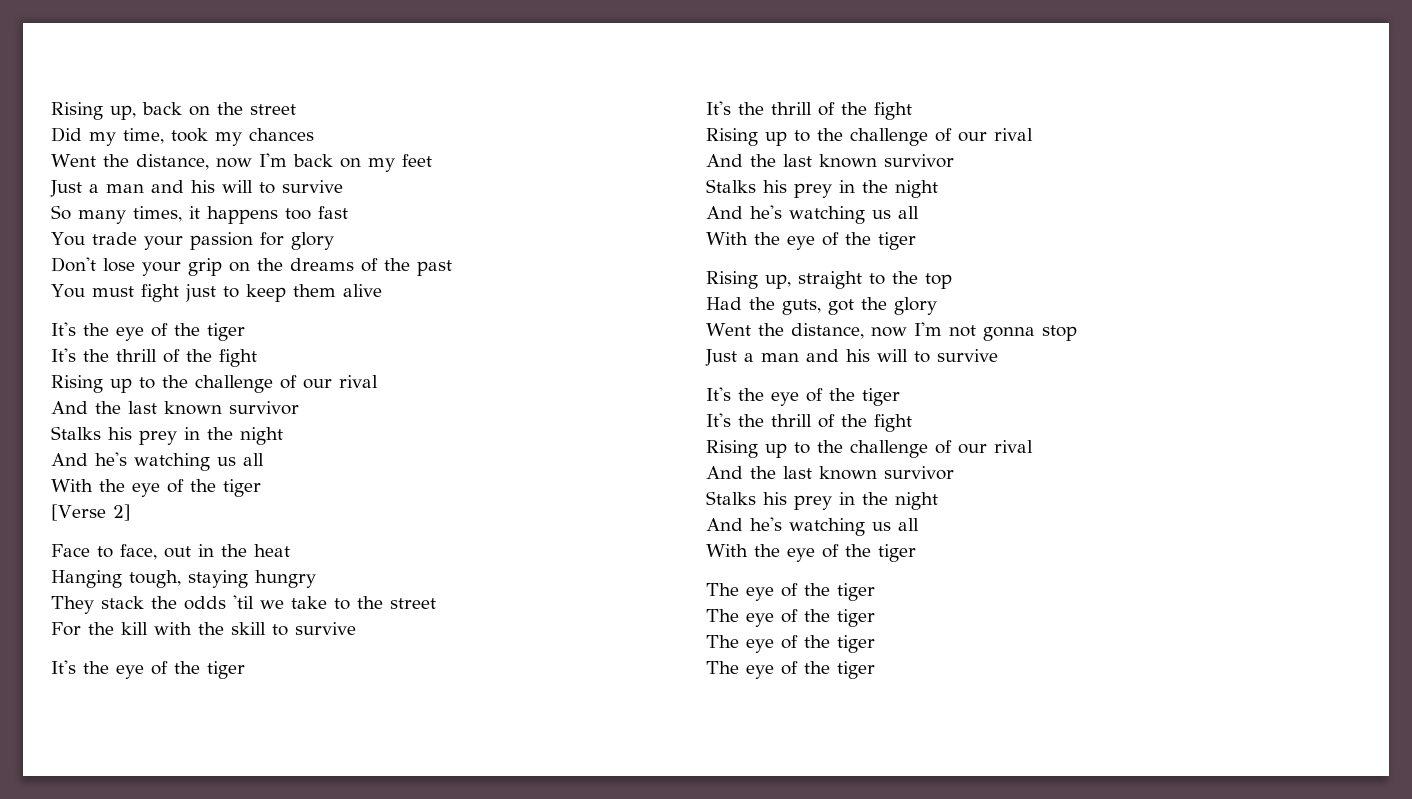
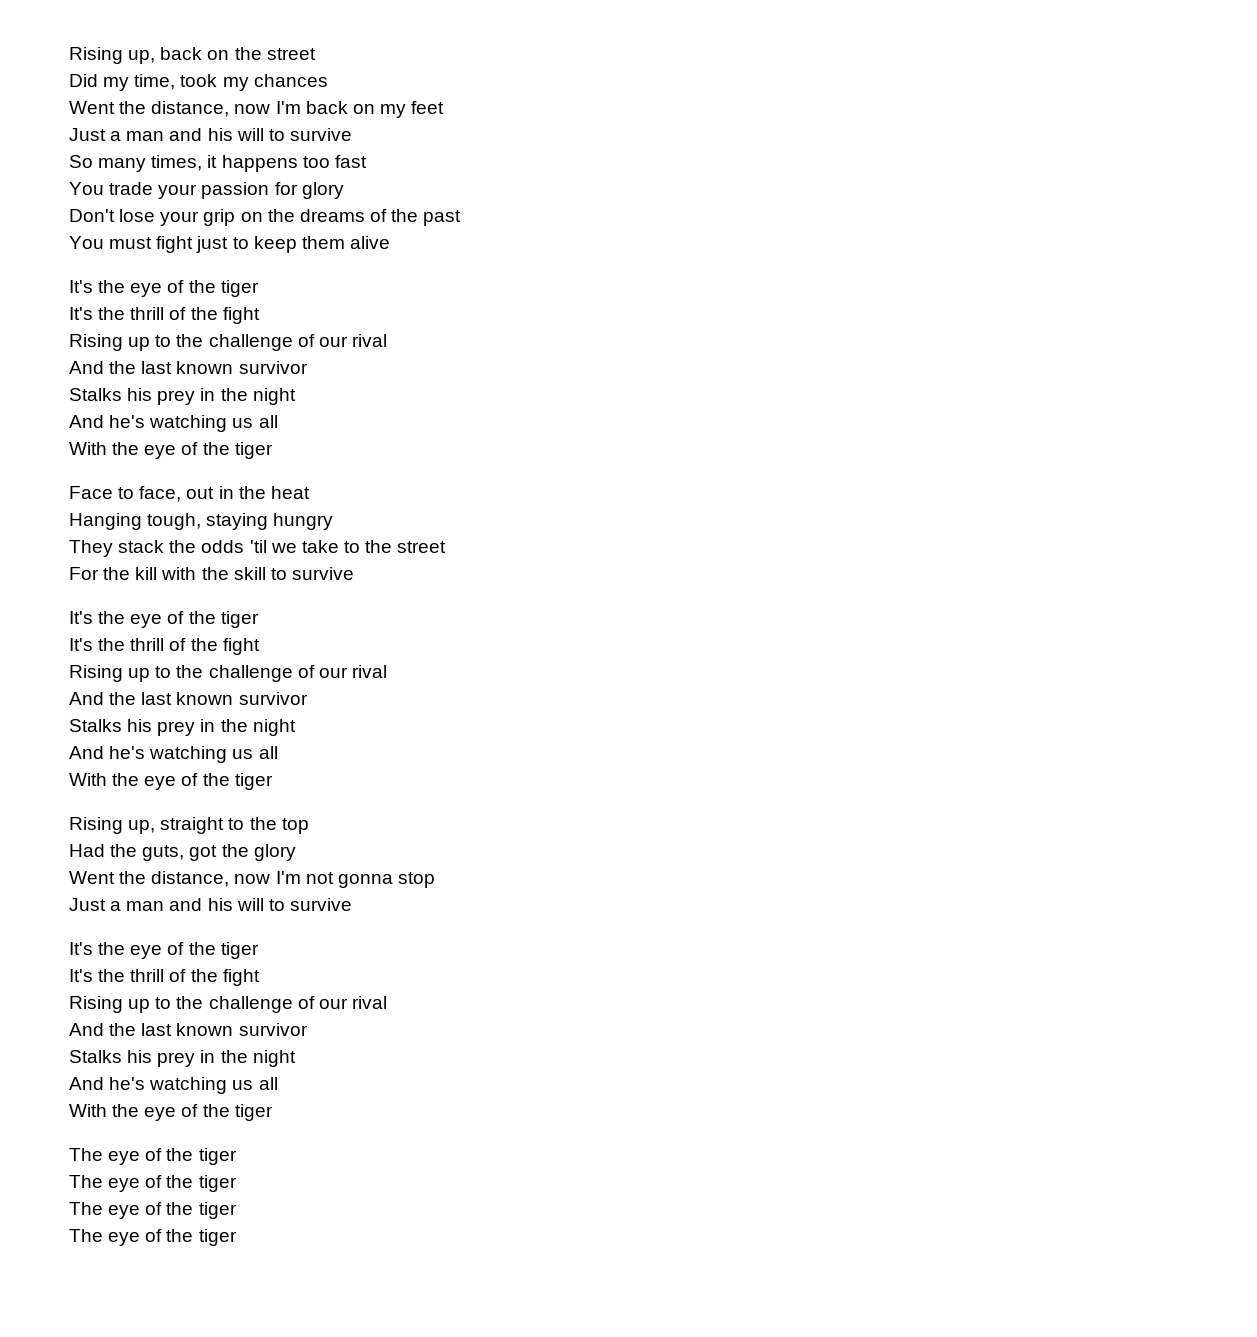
[51,504,131,521] // [Verse 2] -> (273, 450) none

